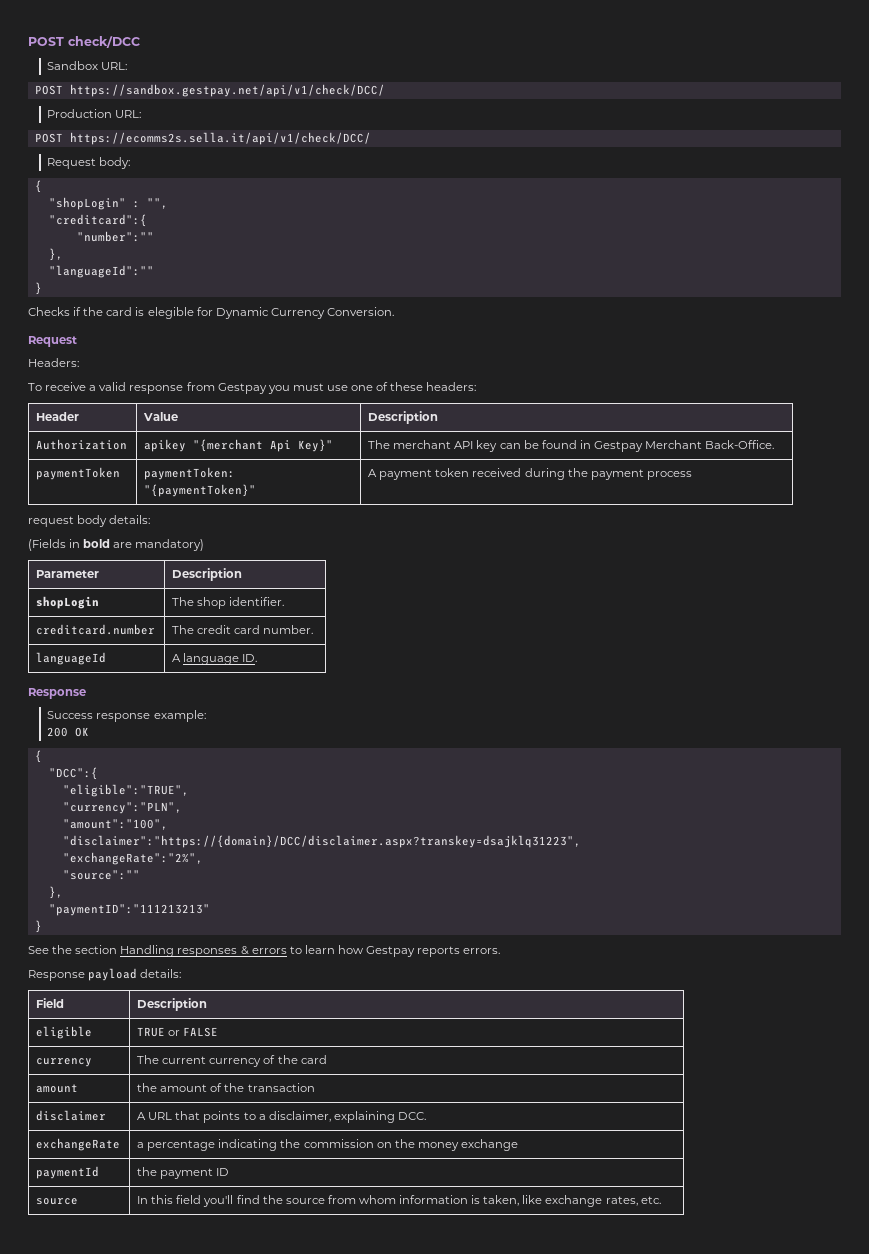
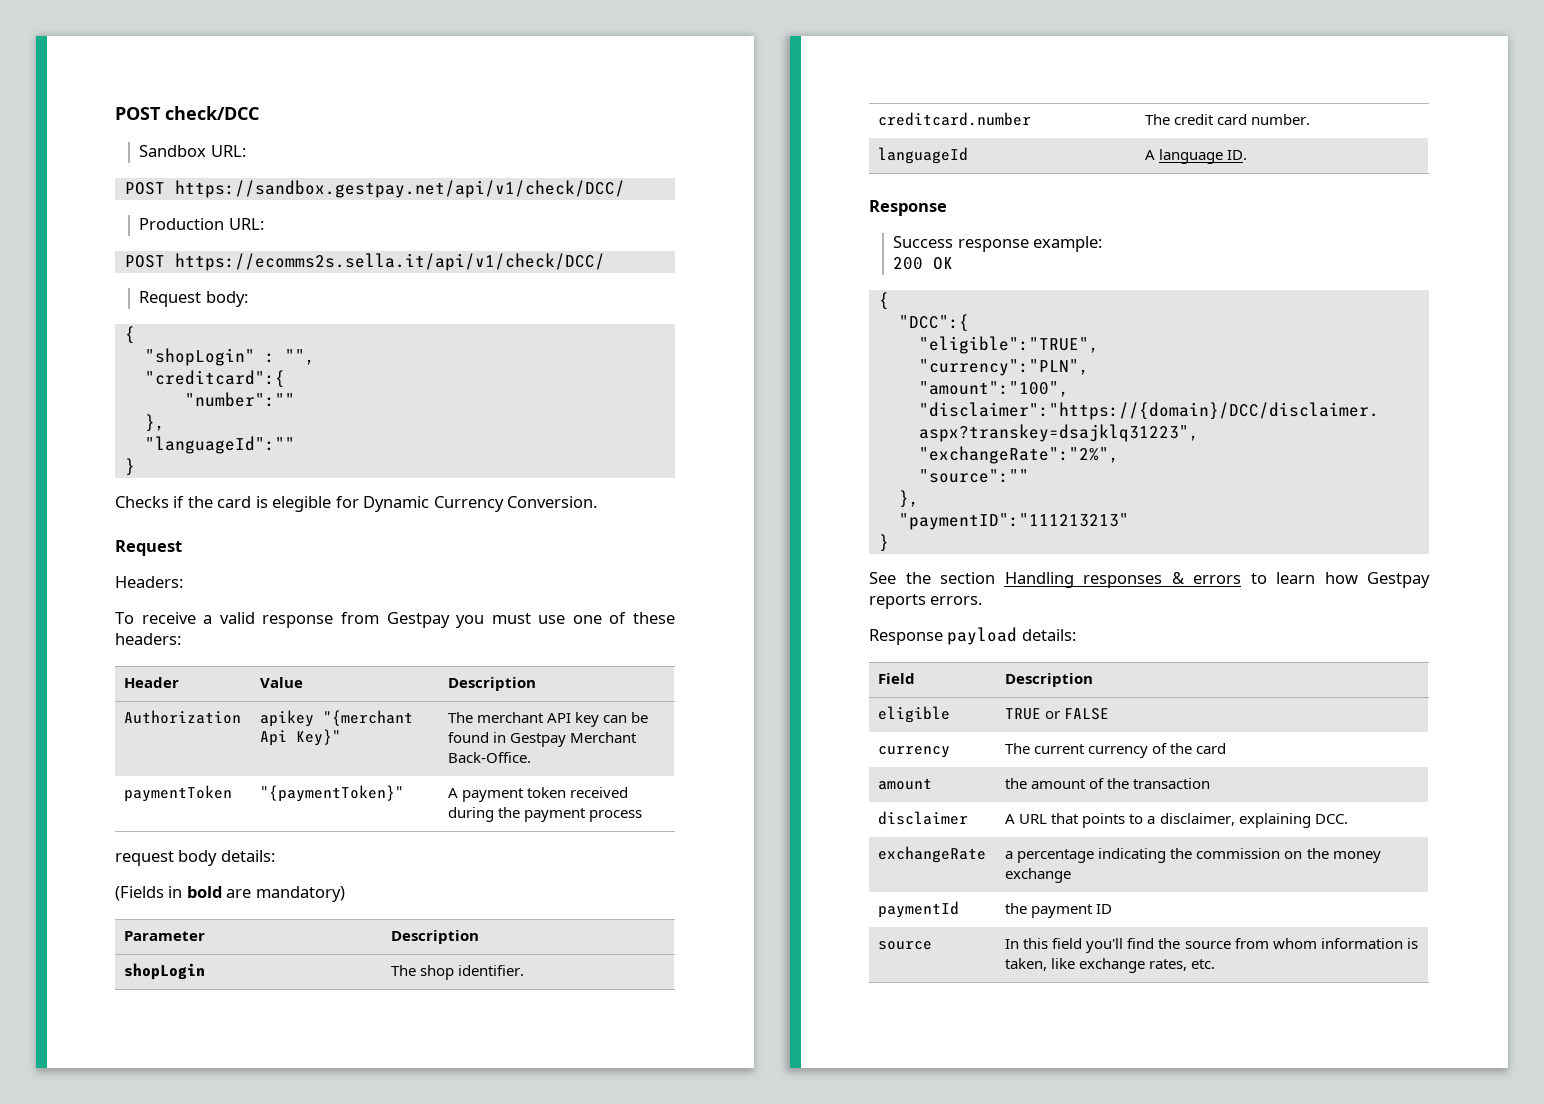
[144,467,236,480] paymentToken: -> (233, 793) none

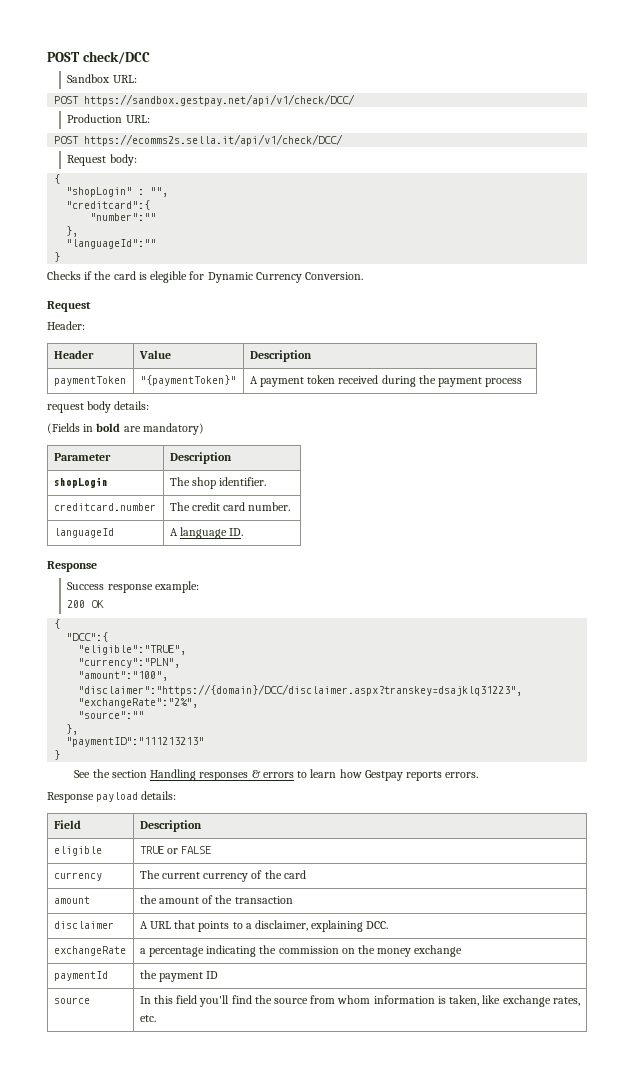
[115,576,183,588] [115,612,675,628] [115,633,181,645] [124,677,180,688] [260,677,304,688] [448,677,537,691] [124,710,242,724] [260,710,414,727] [260,729,342,746] [448,712,649,727] [448,732,638,747] [448,752,532,763] Headers: // To receive a valid response from Gestpay you must use one of these headers: // Header | Value | Description // Authorization | apikey "{merchant Api Key}" | The merchant API key can be found in Gestpay Merchant Back-Office. -> [47,321,85,330] [53,350,94,359] [138,350,171,359] [249,350,312,362] Header: // Header | Value | Description

